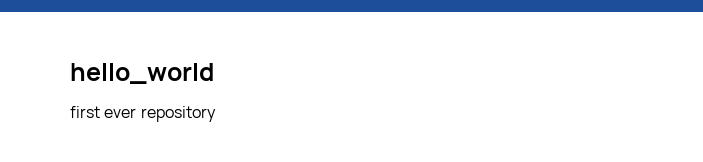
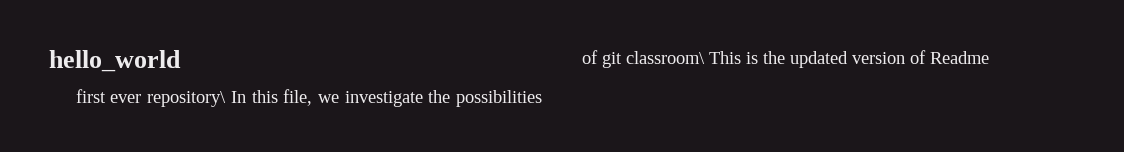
[140,106,216,122] repository -> [147,89,542,107] [582,50,989,68] repository\ In this file, we investigate the possibilities of git classroom\ This is the updated version of Readme

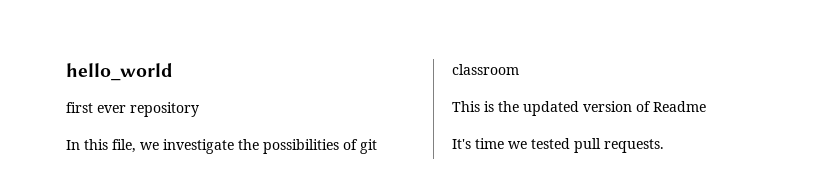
[147,91,227,107] repository\ -> [130,102,199,117] repository //
[626,51,705,64] classroom\ -> [452,64,519,75] classroom //
(989, 57) none -> [452,138,664,153] // It's time we tested pull requests.

